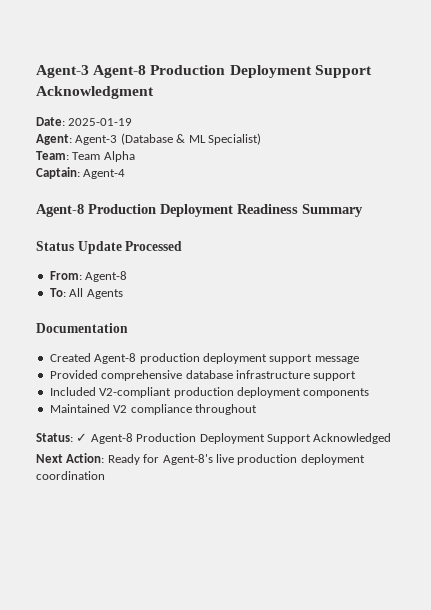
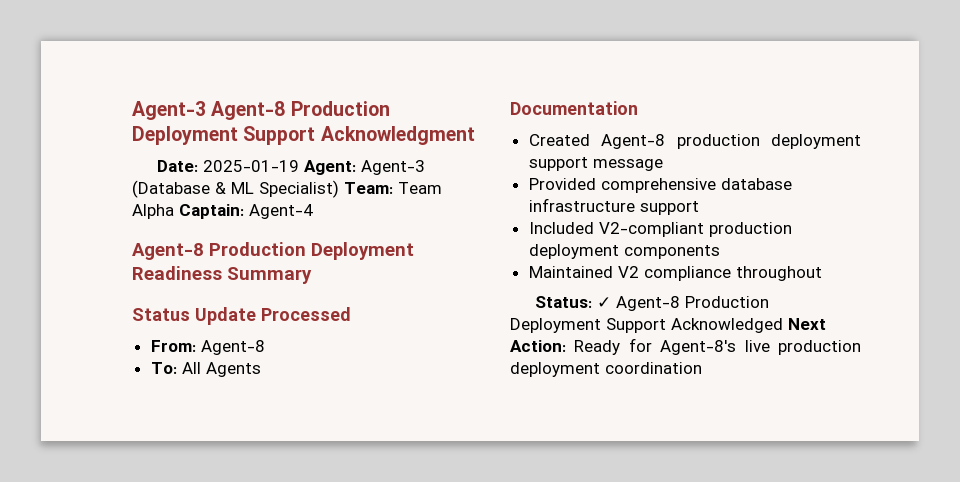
(133, 122) // -> (300, 166) none
(261, 139) // -> (339, 189) none
(135, 156) // -> (174, 211) none
(392, 438) // -> (783, 325) none

